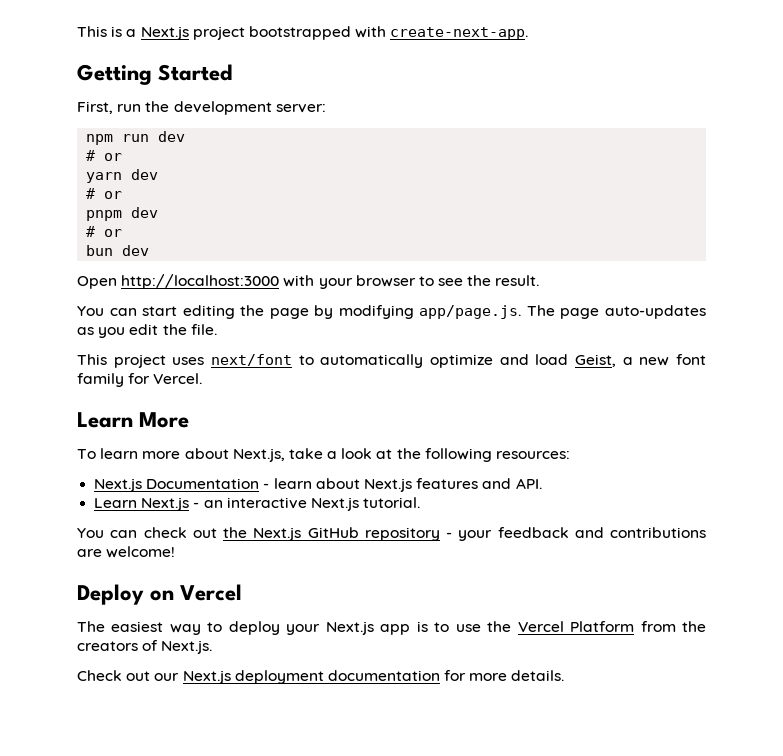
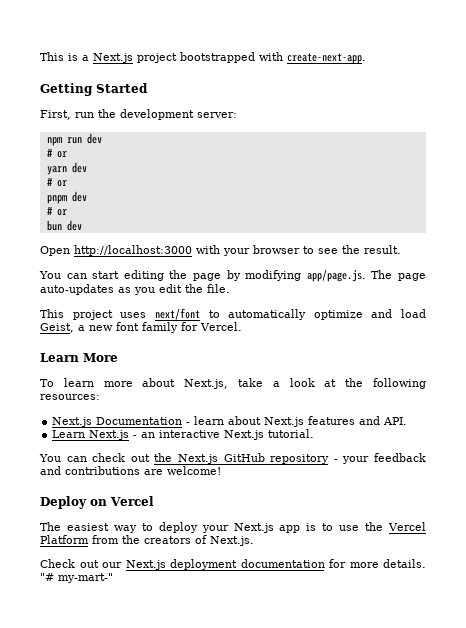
(565, 675) none -> [40,573,113,583] "# my-mart-"

